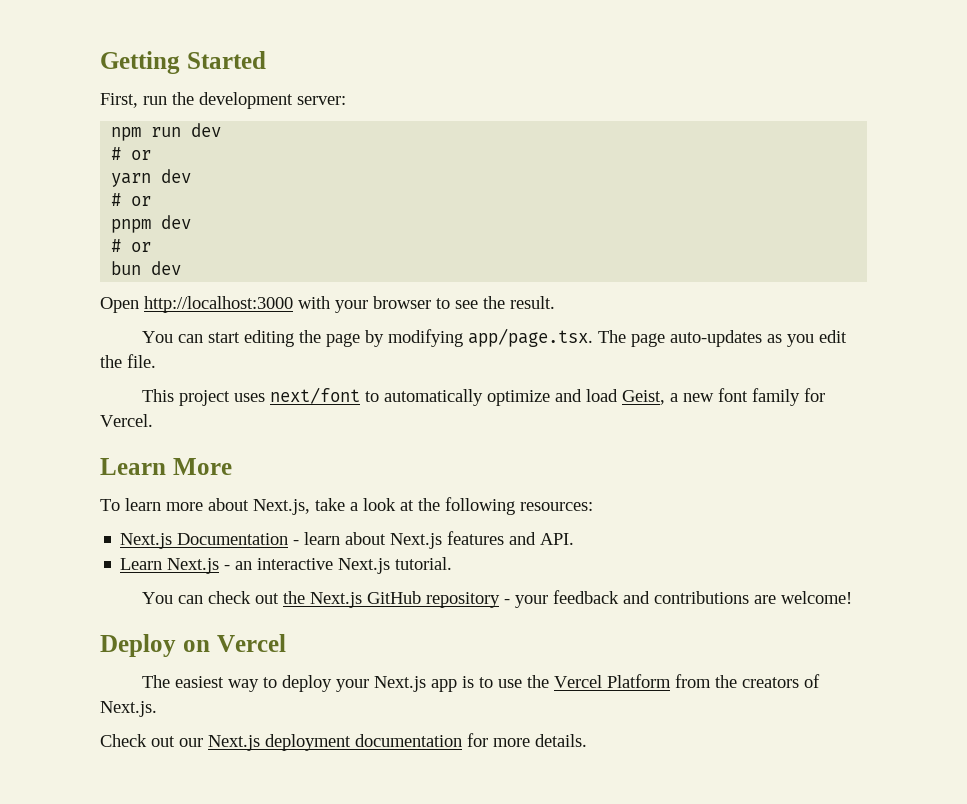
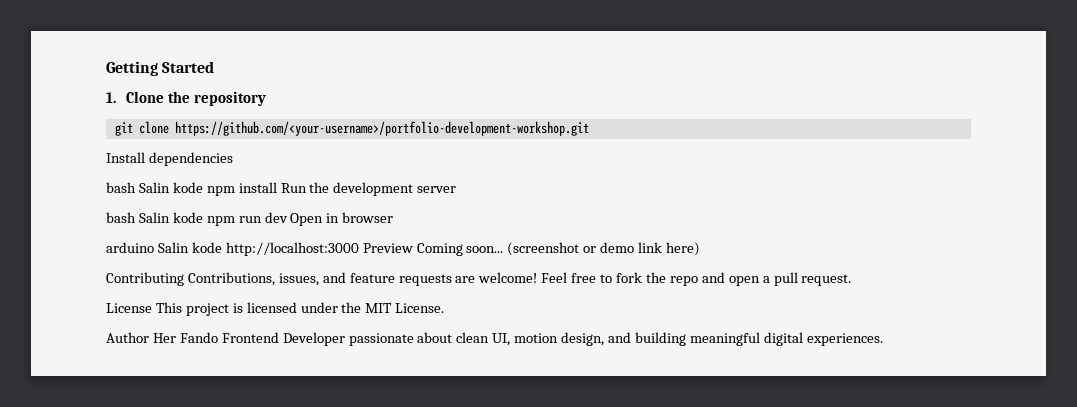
[100,92,346,109] [111,123,222,141] [111,147,152,160] [111,169,192,187] [111,193,152,206] [111,215,192,233] [111,239,152,252] [111,261,182,275] [100,296,555,313] [141,328,847,347] [100,354,156,368] [141,387,825,406] [100,414,153,427] [100,458,232,475] [100,497,593,515] [120,531,575,549] [120,557,453,574] [141,590,852,608] [100,634,286,657] [141,674,820,692] [100,701,157,717] [100,733,587,751] First, run the development server: // npm run dev // # or // yarn dev // # or // pnpm dev // # or // bun dev // Open http://localhost:3000 with your browser to see the result. // You can start editing the page by modifying app/page.tsx. The page auto-updates as you edit the file. // This project uses next/font to automatically optimize and load Geist, a new font family for Vercel. // Learn More // To learn more about Next.js, take a look at the following resources: // Next.js Documentation - learn about Next.js features and API. // Learn Next.js - an interactive Next.js tutorial. // You can check out the Next.js GitHub repository - your feedback and contributions are welcome! // Deploy on Vercel // The easiest way to deploy your Next.js app is to use the Vercel Platform from the creators of Next.js. // Check out our Next.js deployment documentation for more details. -> [106,91,267,106] [114,121,589,136] [106,152,233,166] [106,182,457,196] [106,212,394,226] [106,242,701,256] [106,272,852,286] [106,302,445,316] [106,332,883,346] 1. Clone the repository // git clone https://github.com/<your-username>/portfolio-development-workshop.git // Install dependencies // bash Salin kode npm install Run the development server // bash Salin kode npm run dev Open in browser // arduino Salin kode http://localhost:3000 Preview Coming soon... (screenshot or demo link here) // Contributing Contributions, issues, and feature requests are welcome! Feel free to fork the repo and open a pull request. // License This project is licensed under the MIT License. // Author Her Fando Frontend Developer passionate about clean UI, motion design, and building meaningful digital experiences.

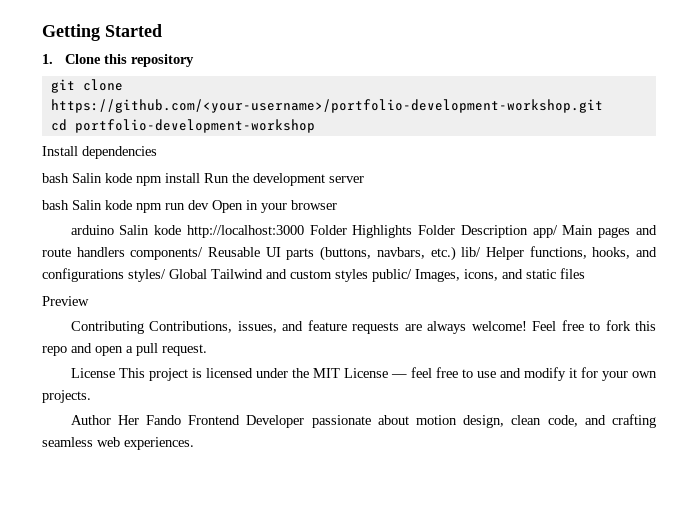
[168,91,191,103] the -> [104,54,128,64] this
(589, 128) none -> [50,119,315,133] // cd portfolio-development-workshop
(340, 218) none -> [261,203,287,213] your
[362,242,701,256] Preview Coming soon... (screenshot or demo link here) -> [309,225,657,238] [42,246,657,261] [42,268,585,282] [42,296,89,306] Folder Highlights Folder Description app/ Main pages and route handlers components/ Reusable UI parts (buttons, navbars, etc.) lib/ Helper functions, hooks, and configurations styles/ Global Tailwind and custom styles public/ Images, icons, and static files // Preview
(476, 279) none -> [427,321,467,334] always
[645,272,666,283] the -> [634,321,656,331] this
[395,303,445,313] License. -> [343,367,658,381] [42,390,91,403] License — feel free to use and modify it for your own projects.
[456,332,803,346] clean UI, motion design, and building meaningful digital -> [415,414,656,428] [42,437,120,447] motion design, clean code, and crafting seamless web

